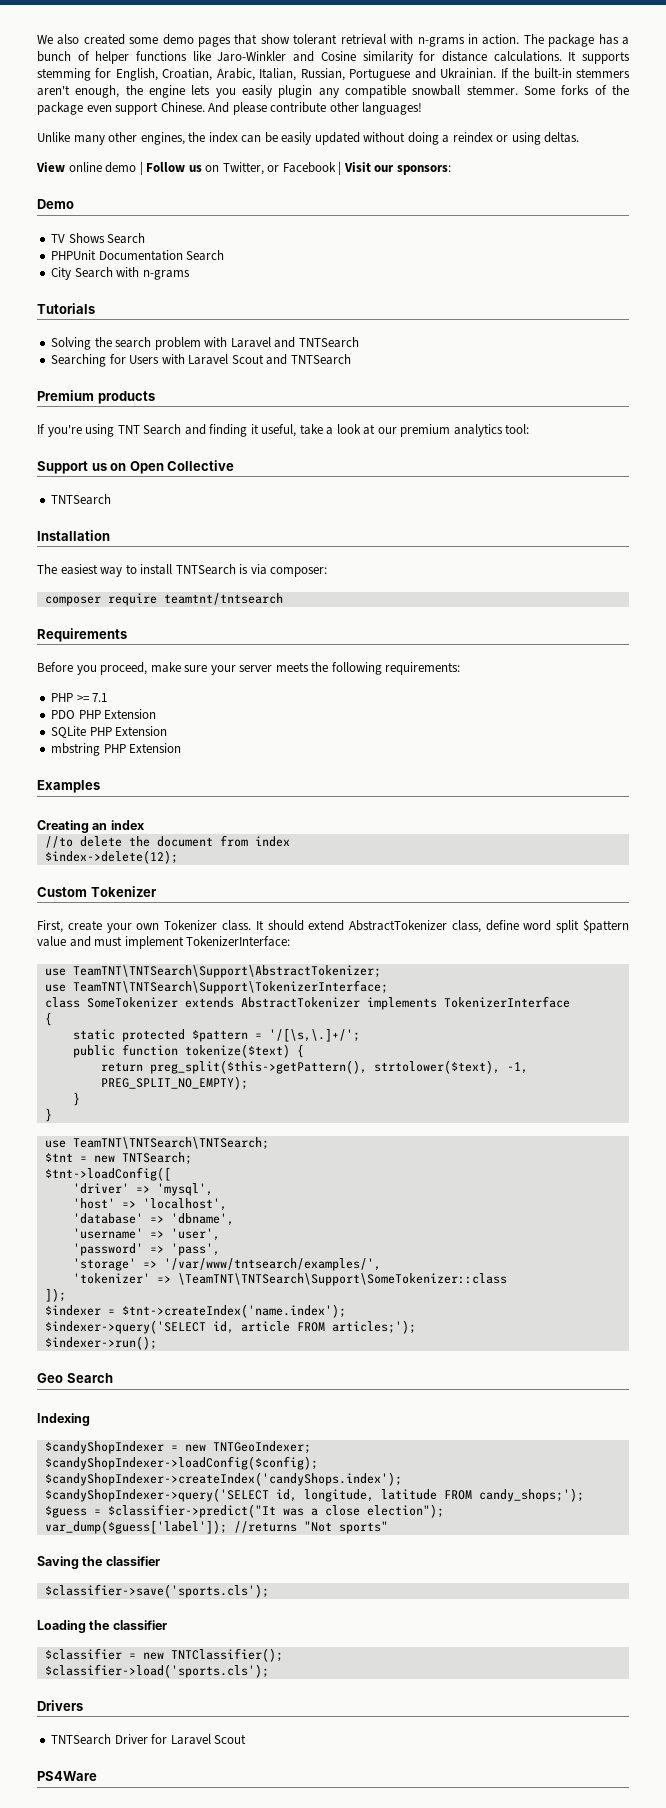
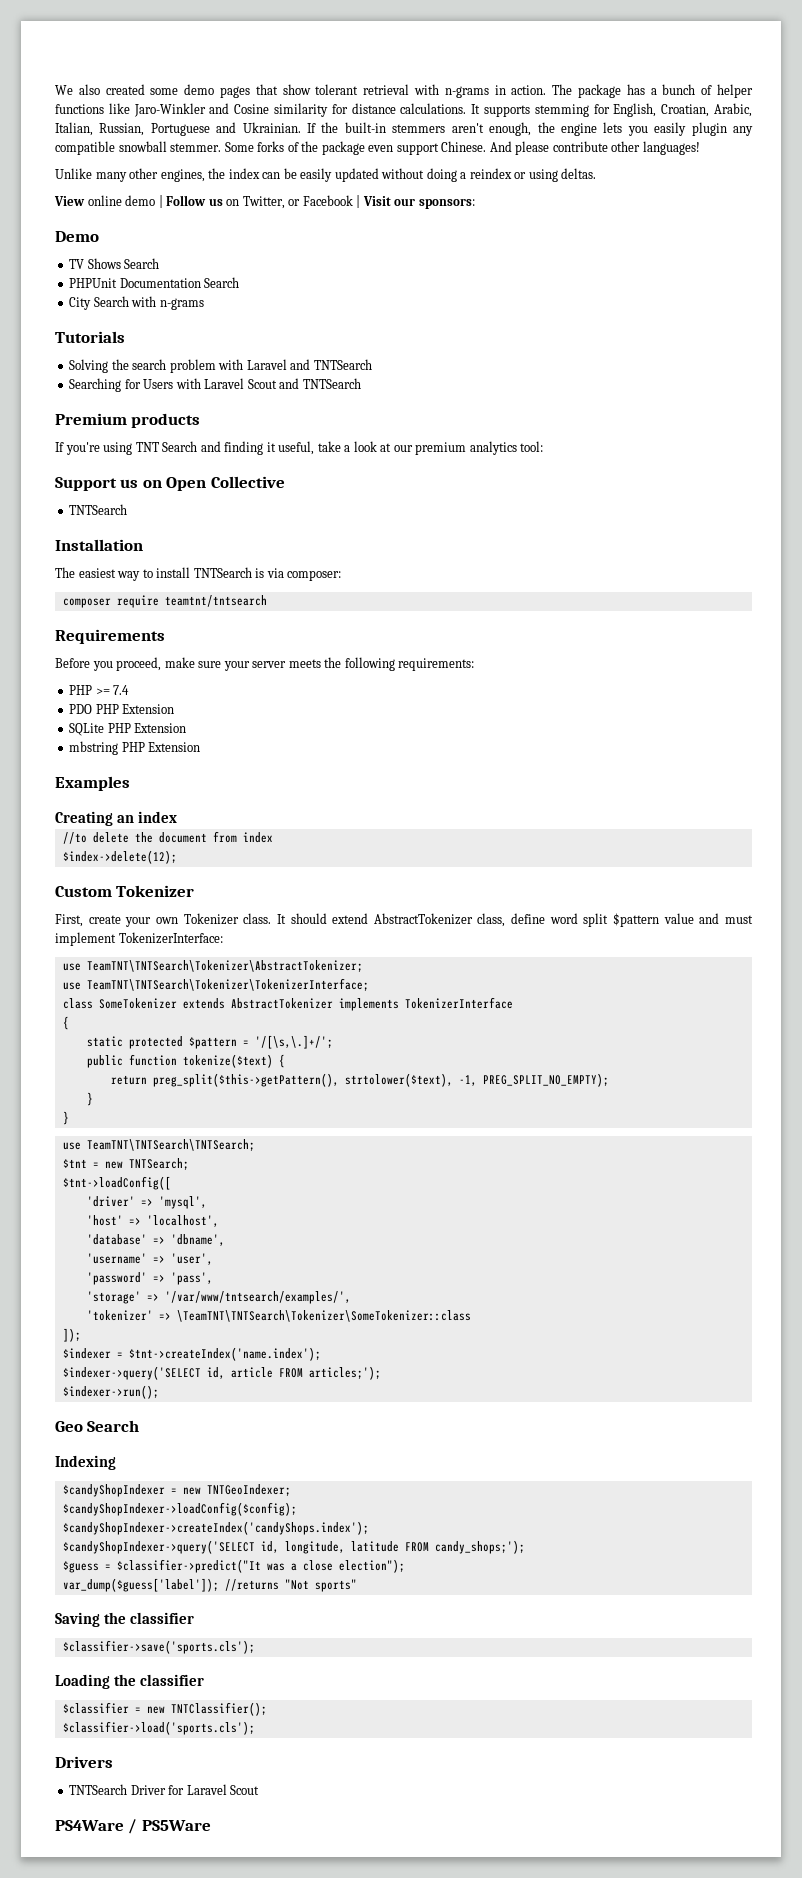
[92,693,108,702] 7.1 -> [113,685,130,695] 7.4
[72,965,381,978] [44,980,388,994] TeamTNT\TNTSearch\Support\AbstractTokenizer; // use TeamTNT\TNTSearch\Support\TokenizerInterface; -> [86,960,363,972] [62,978,369,991] TeamTNT\TNTSearch\Tokenizer\AbstractTokenizer; // use TeamTNT\TNTSearch\Tokenizer\TokenizerInterface;
[177,1273,507,1286] \TeamTNT\TNTSearch\Support\SomeTokenizer::class -> [176,1310,471,1322] \TeamTNT\TNTSearch\Tokenizer\SomeTokenizer::class
(97, 1776) none -> [128,1819,211,1834] / PS5Ware

